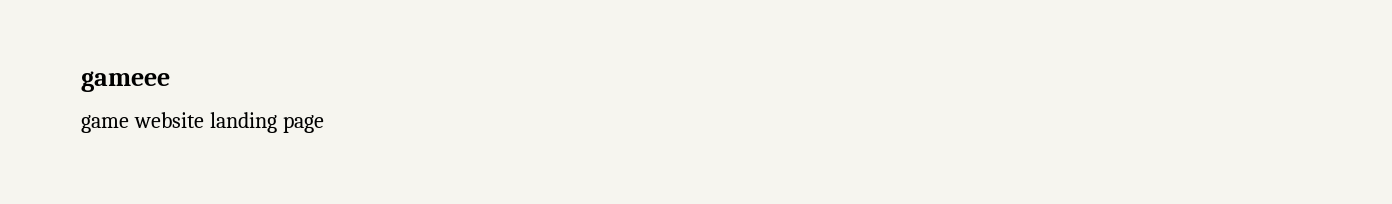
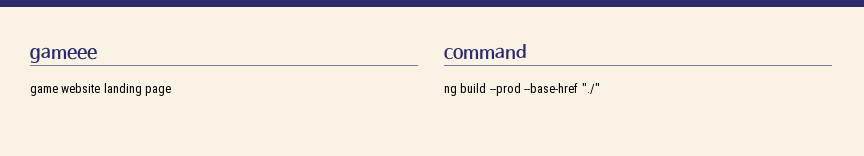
(324, 124) none -> [444,44,527,60] [444,83,600,96] // command // ng build --prod --base-href "./"

